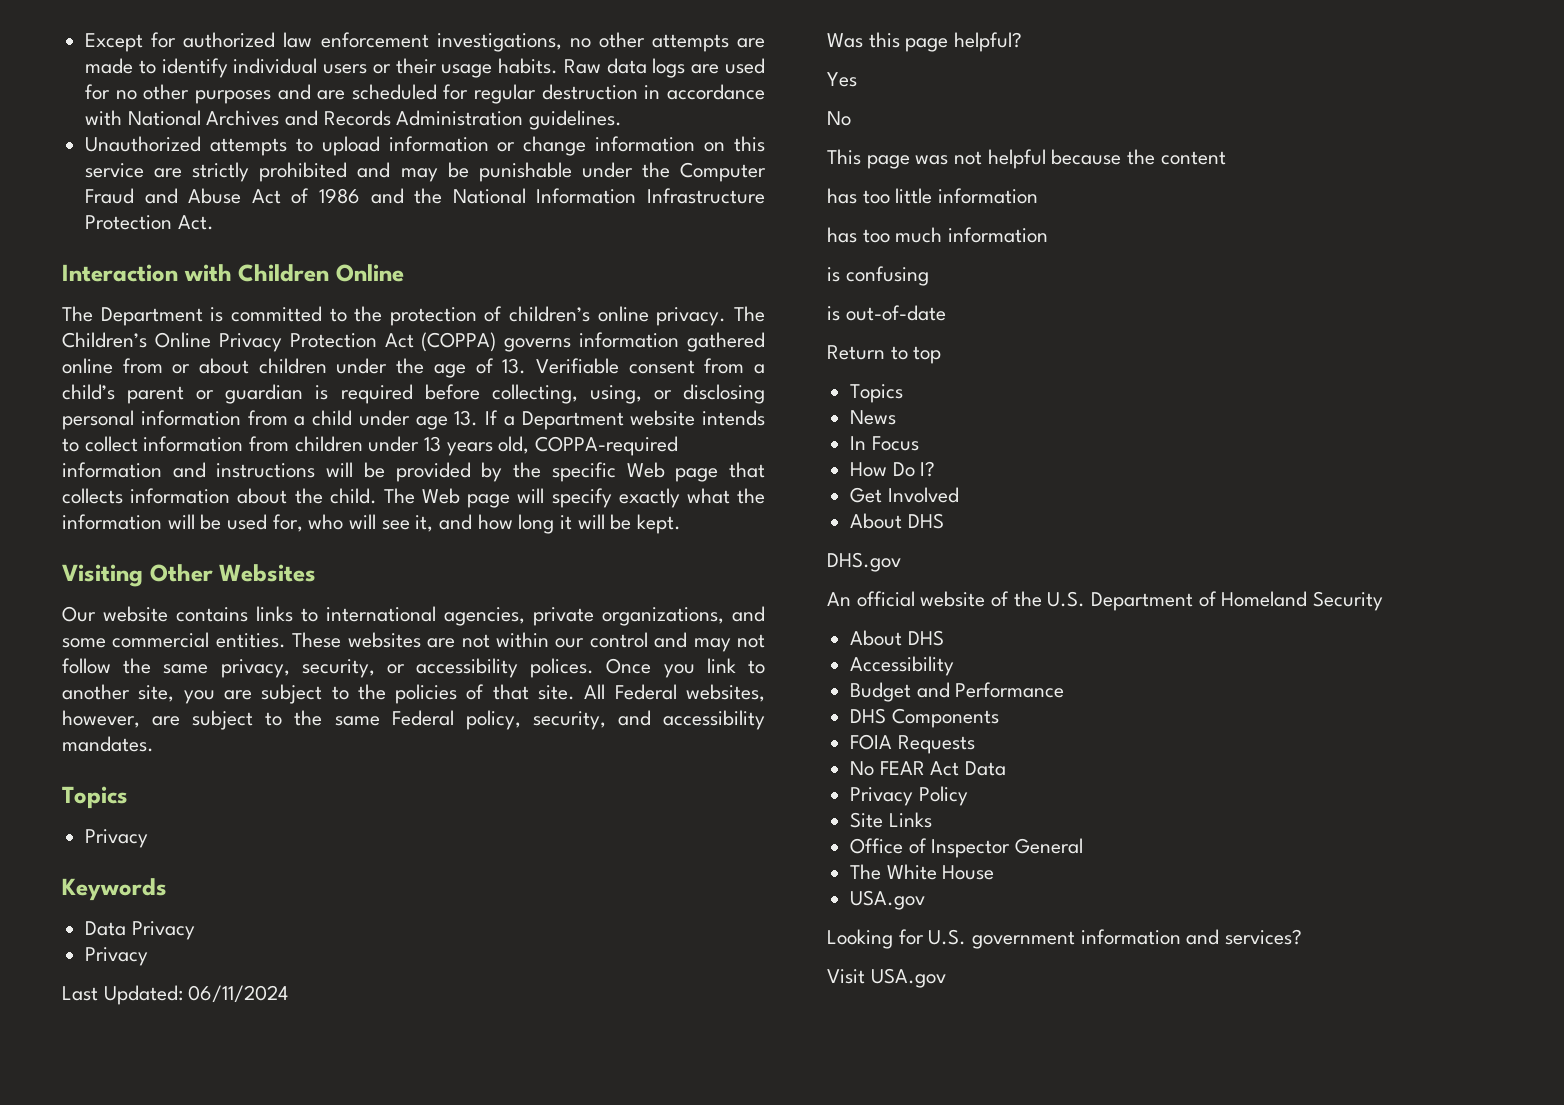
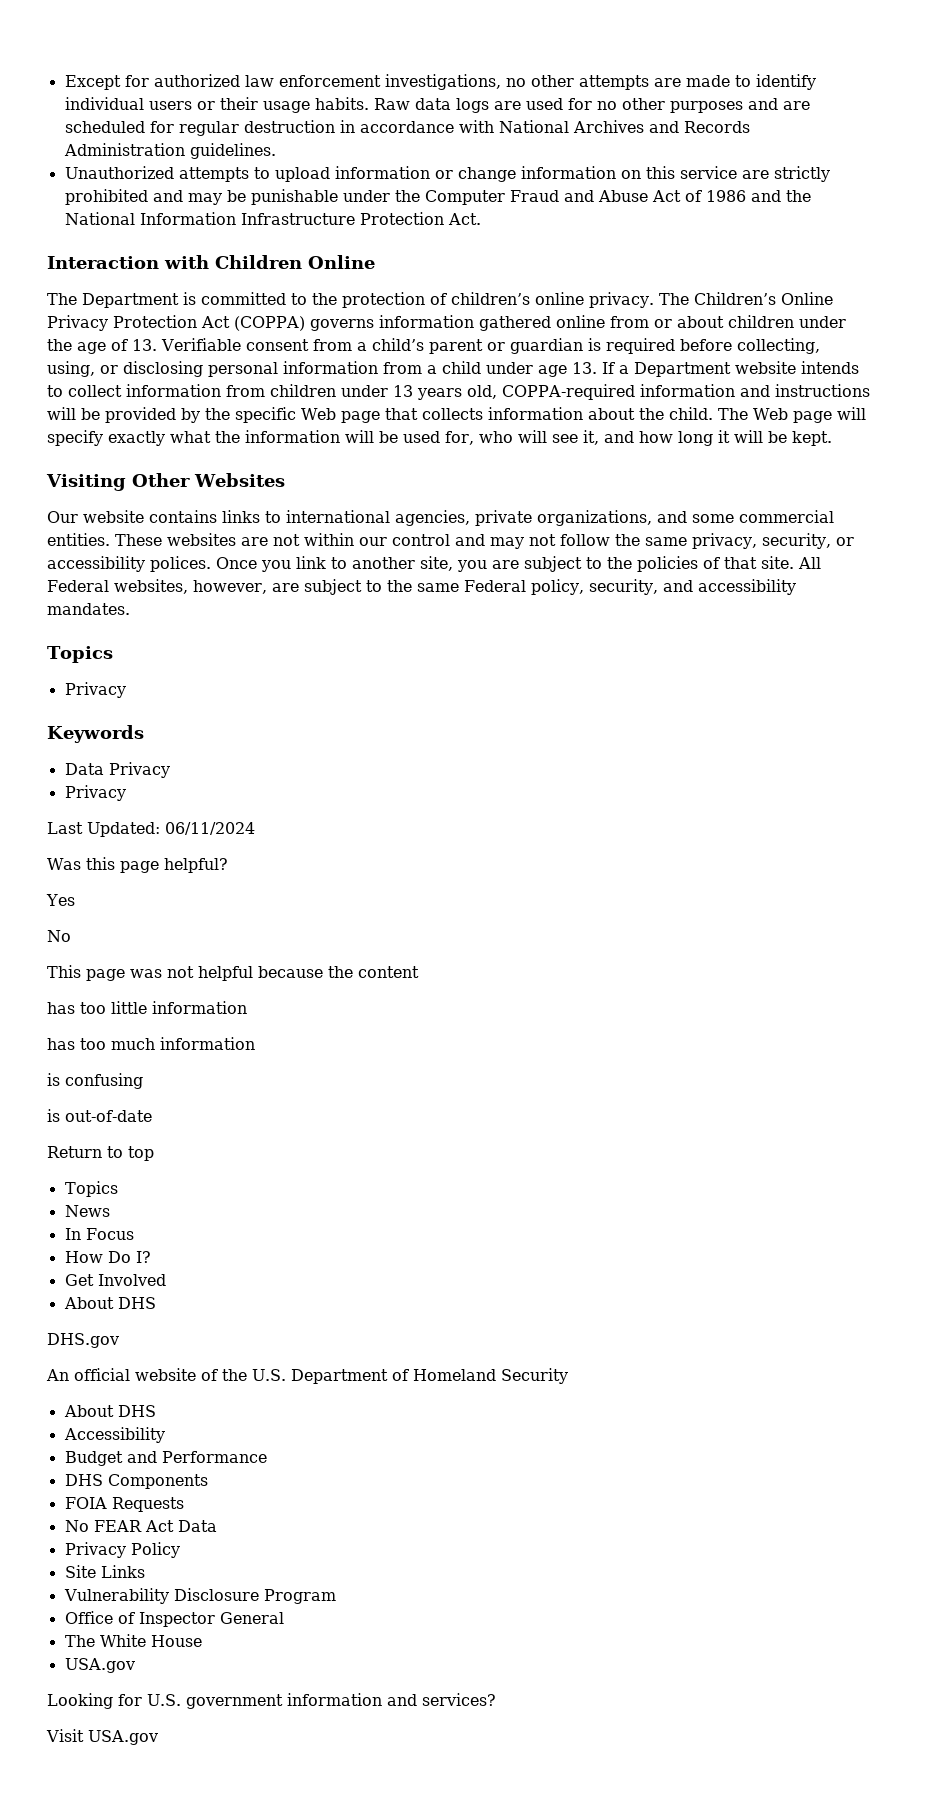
(932, 820) none -> [63,1588,336,1604] // Vulnerability Disclosure Program

